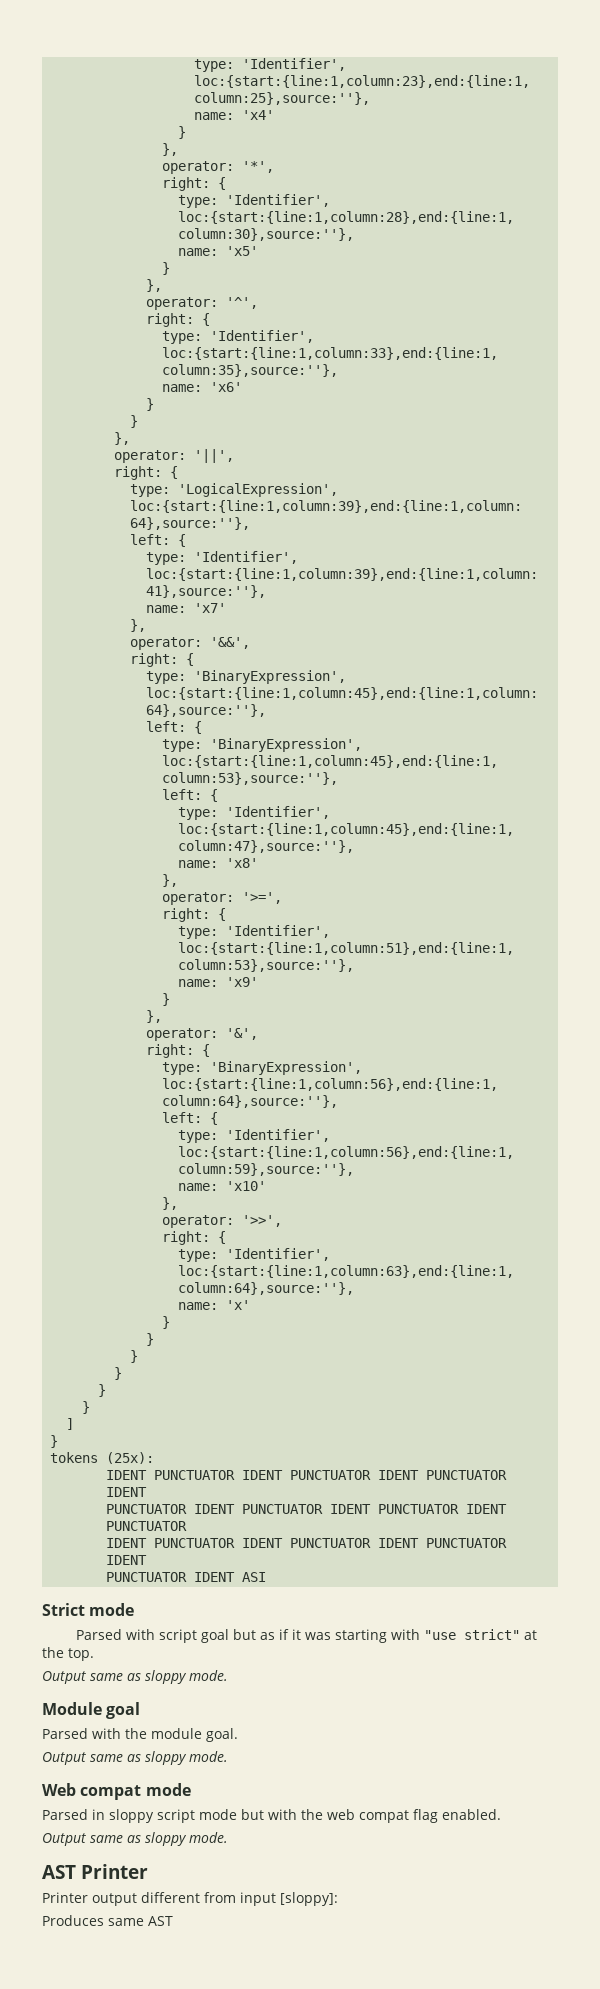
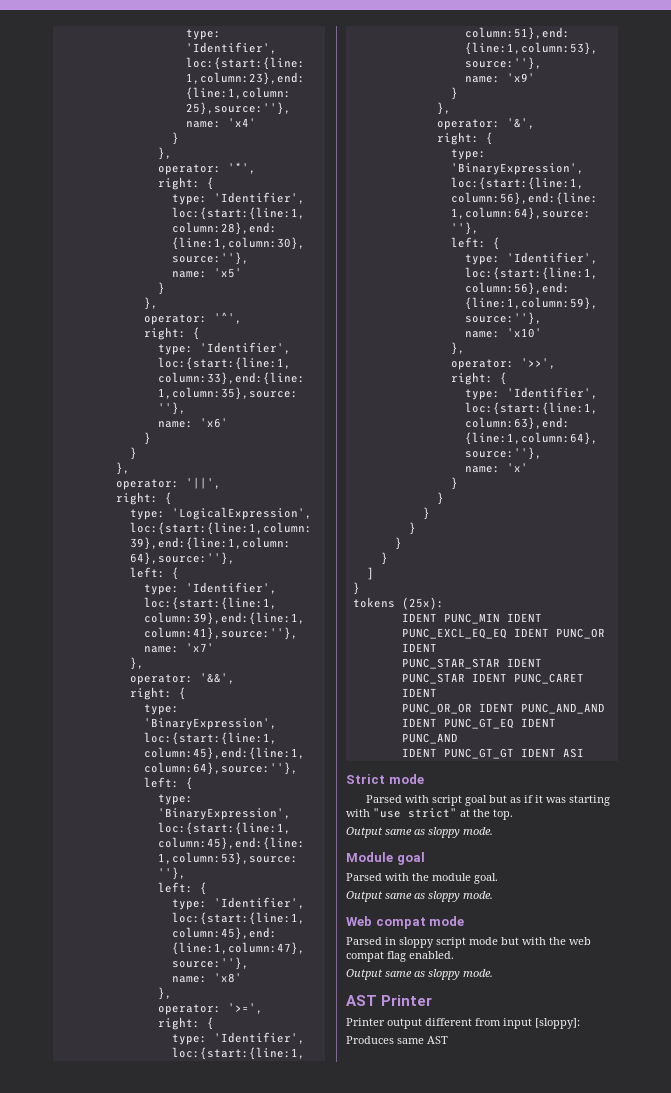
[154,1470,508,1480] [106,1487,148,1497] [106,1504,508,1514] [106,1521,188,1531] [106,1538,508,1548] [106,1555,148,1565] [106,1572,188,1582] PUNCTUATOR IDENT PUNCTUATOR IDENT PUNCTUATOR IDENT // PUNCTUATOR IDENT PUNCTUATOR IDENT PUNCTUATOR IDENT PUNCTUATOR // IDENT PUNCTUATOR IDENT PUNCTUATOR IDENT PUNCTUATOR IDENT // PUNCTUATOR -> [443,613,542,624] [401,628,605,639] [401,643,437,652] [401,658,542,669] [401,673,584,684] [401,688,437,697] [401,703,605,714] [401,718,556,729] [401,733,458,744] [401,748,514,759] PUNC_MIN IDENT PUNC_EXCL_EQ_EQ IDENT PUNC_OR IDENT // PUNC_STAR_STAR IDENT PUNC_STAR IDENT PUNC_CARET IDENT // PUNC_OR_OR IDENT PUNC_AND_AND IDENT PUNC_GT_EQ IDENT PUNC_AND // IDENT PUNC_GT_GT

